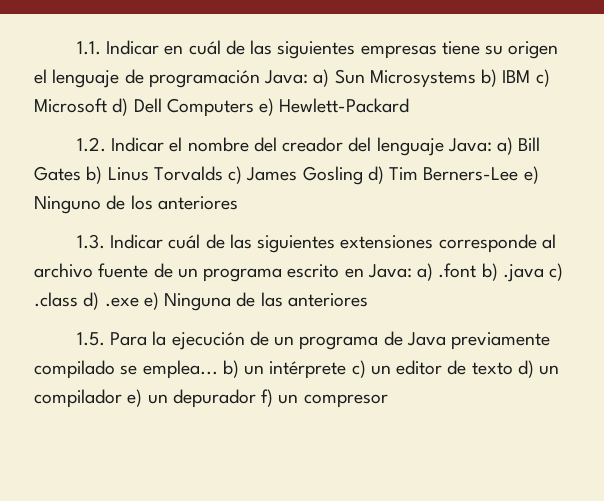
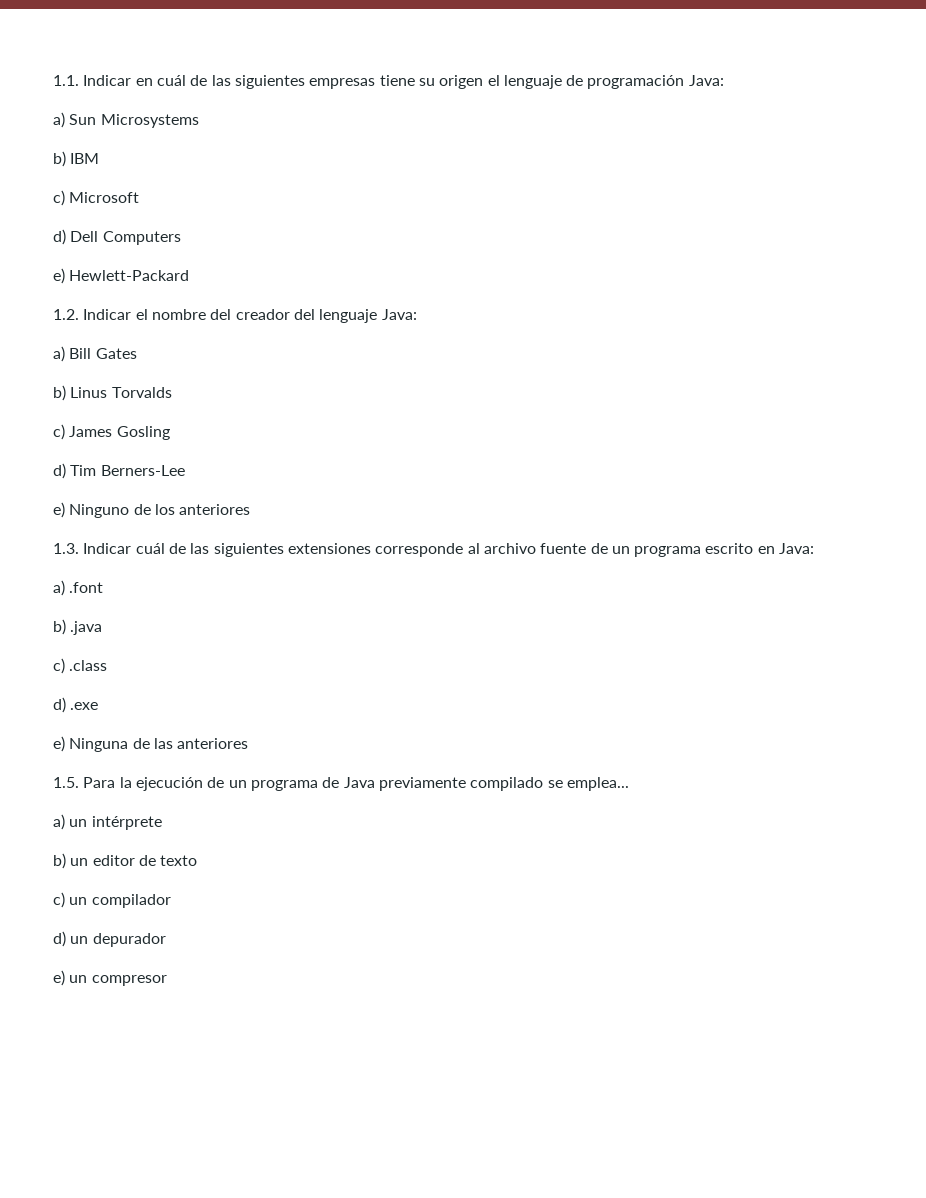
(309, 77) none -> (724, 80) //
(476, 79) none -> (199, 121) //
(531, 76) none -> (100, 158) //
(107, 105) none -> (140, 197) //
(254, 107) none -> (181, 238) //
(492, 145) none -> (417, 314) //
(81, 173) none -> (137, 353) //
(223, 173) none -> (172, 392) //
(363, 175) none -> (170, 433) //
(519, 174) none -> (185, 470) //
(412, 271) none -> (815, 548) //
(477, 270) none -> (104, 587) //
(544, 273) none -> (103, 628) //
(78, 299) none -> (108, 665) //
(139, 302) none -> (99, 706) //
[222,360,239,378] b) -> [53,814,65,830] // a)
[351,360,366,378] c) -> [53,853,66,869] // b)
(513, 368) none -> [53,892,171,908] // c) un compilador //
[34,389,122,408] compilador -> [92,933,166,947] depurador //
[172,389,299,408] depurador f) un -> (88, 979) none

